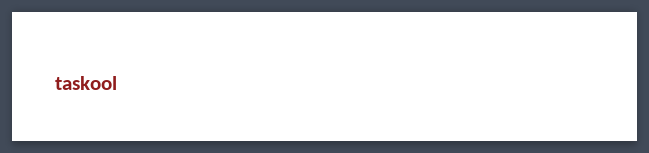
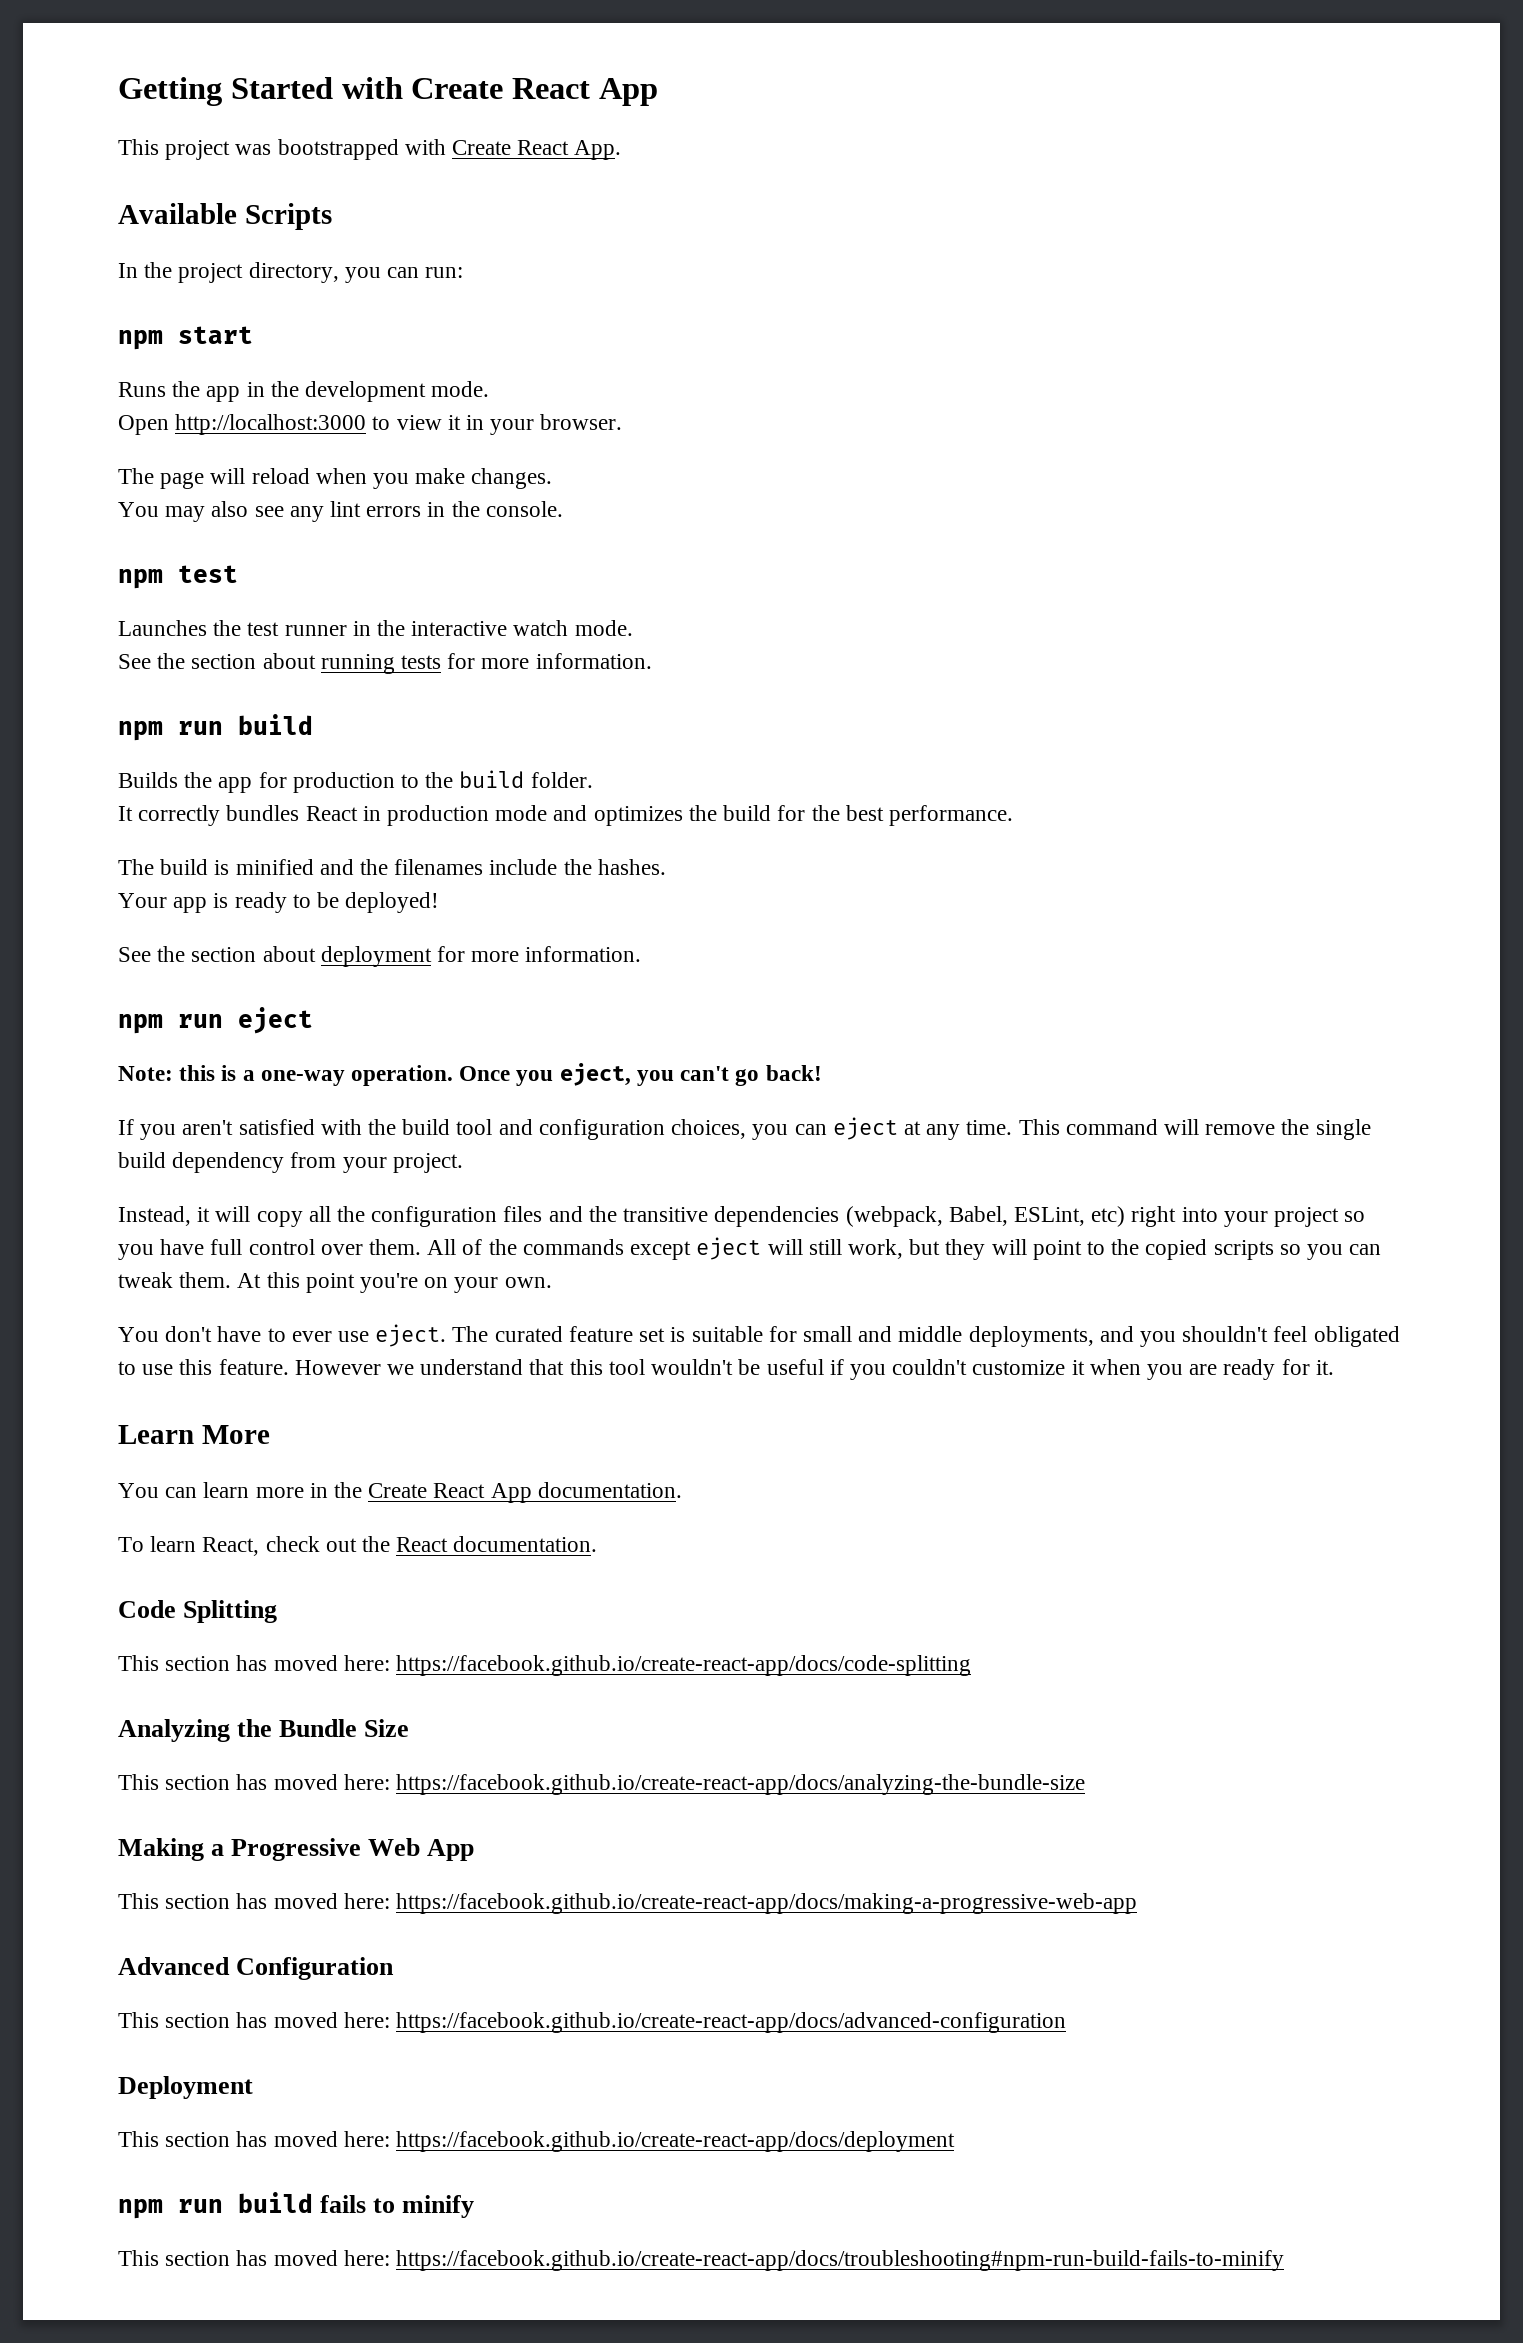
[55,76,117,90] taskool -> [118,77,658,106] [118,139,622,160] [118,203,332,230] [118,262,464,283] [118,326,253,350] [118,381,490,402] [118,414,623,435] [118,468,553,489] [118,501,563,522] [118,565,238,589] [118,620,633,636] [118,653,652,674] [118,714,313,741] [118,770,593,793] [118,805,1013,826] [118,859,666,875] [118,892,440,913] [118,946,642,967] [118,1007,313,1034] [118,1063,822,1086] [118,1117,1371,1140] [118,1152,463,1173] [118,1206,1366,1227] [118,1237,1382,1260] [118,1272,552,1293] [118,1324,1400,1347] [118,1359,1334,1380] [118,1425,270,1444] [118,1482,682,1503] [118,1536,598,1556] [118,1600,278,1623] [118,1655,972,1676] [118,1719,410,1742] [118,1774,1086,1795] [118,1838,475,1861] [118,1893,1138,1914] [118,1957,395,1980] [118,2012,1067,2033] [118,2076,253,2099] [118,2131,956,2152] [118,2192,475,2219] [118,2250,1285,2271] Getting Started with Create React App // This project was bootstrapped with Create React App. // Available Scripts // In the project directory, you can run: // npm start // Runs the app in the development mode. // Open http://localhost:3000 to view it in your browser. // The page will reload when you make changes. // You may also see any lint errors in the console. // npm test // Launches the test runner in the interactive watch mode. // See the section about running tests for more information. // npm run build // Builds the app for production to the build folder. // It correctly bundles React in production mode and optimizes the build for the best performance. // The build is minified and the filenames include the hashes. // Your app is ready to be deployed! // See the section about deployment for more information. // npm run eject // Note: this is a one-way operation. Once you eject, you can't go back! // If you aren't satisfied with the build tool and configuration choices, you can eject at any time. This command will remove the single build dependency from your project. // Instead, it will copy all the configuration files and the transitive dependencies (webpack, Babel, ESLint, etc) right into your project so you have full control over them. All of the commands except eject will still work, but they will point to the copied scripts so you can tweak them. At this point you're on your own. // You don't have to ever use eject. The curated feature set is suitable for small and middle deployments, and you shouldn't feel obligated to use this feature. However we understand that this tool wouldn't be useful if you couldn't customize it when you are ready for it. // Learn More // You can learn more in the Create React App documentation. // To learn React, check out the React documentation. // Code Splitting // This section has moved here: https://facebook.github.io/create-react-app/docs/code-splitting // Analyzing the Bundle Size // This section has moved here: https://facebook.github.io/create-react-app/docs/analyzing-the-bundle-size // Making a Progressive Web App // This section has moved here: https://facebook.github.io/create-react-app/docs/making-a-progressive-web-app // Advanced Configuration // This section has moved here: https://facebook.github.io/create-react-app/docs/advanced-configuration // Deployment // This section has moved here: https://facebook.github.io/create-react-app/docs/deployment // npm run build fails to minify // This section has moved here: https://facebook.github.io/create-react-app/docs/troubleshooting#npm-run-build-fails-to-minify

